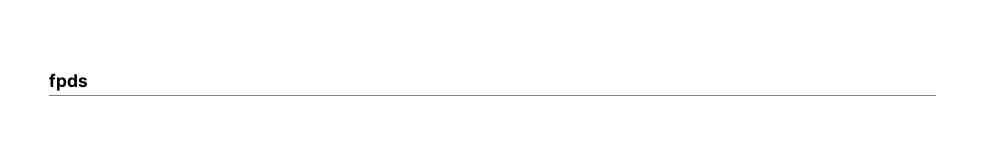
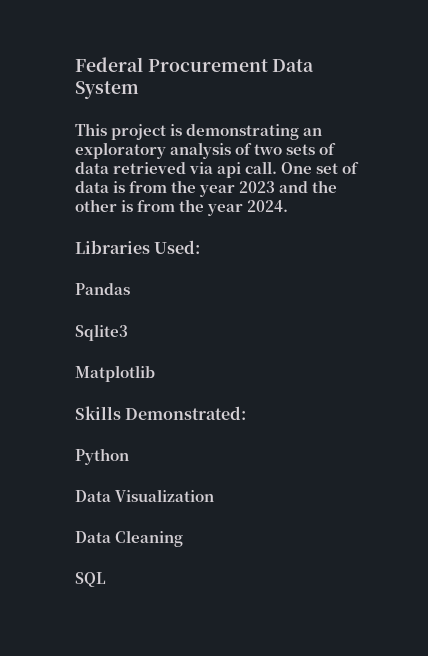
[49,73,88,91] fpds -> [75,57,315,72] [75,81,139,99] [75,123,323,140] [75,142,337,159] [75,161,360,178] [75,180,338,197] [75,199,289,216] [75,240,201,254] [75,283,130,295] [75,324,128,341] [75,365,155,382] [75,406,247,420] [75,448,129,465] [75,489,215,502] [75,530,184,547] [75,572,106,587] Federal Procurement Data System // This project is demonstrating an exploratory analysis of two sets of data retrieved via api call. One set of data is from the year 2023 and the other is from the year 2024. // Libraries Used: // Pandas // Sqlite3 // Matplotlib // Skills Demonstrated: // Python // Data Visualization // Data Cleaning // SQL

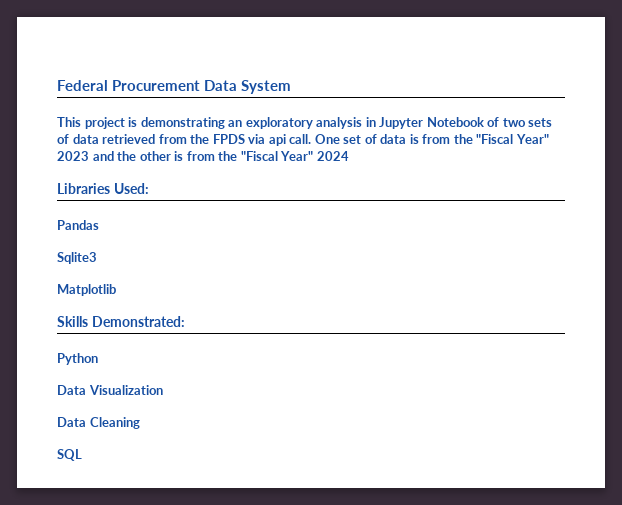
(232, 150) none -> [365,117,484,129] in Jupyter Notebook
(187, 168) none -> [158,134,245,144] from the FPDS
[199,185,236,197] year -> [476,134,549,144] "Fiscal Year"
[207,200,289,216] year 2024. -> [240,151,349,161] "Fiscal Year" 2024

